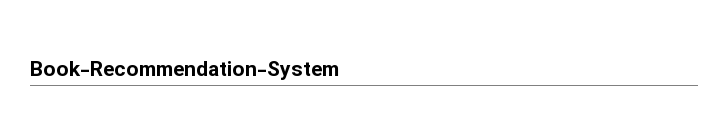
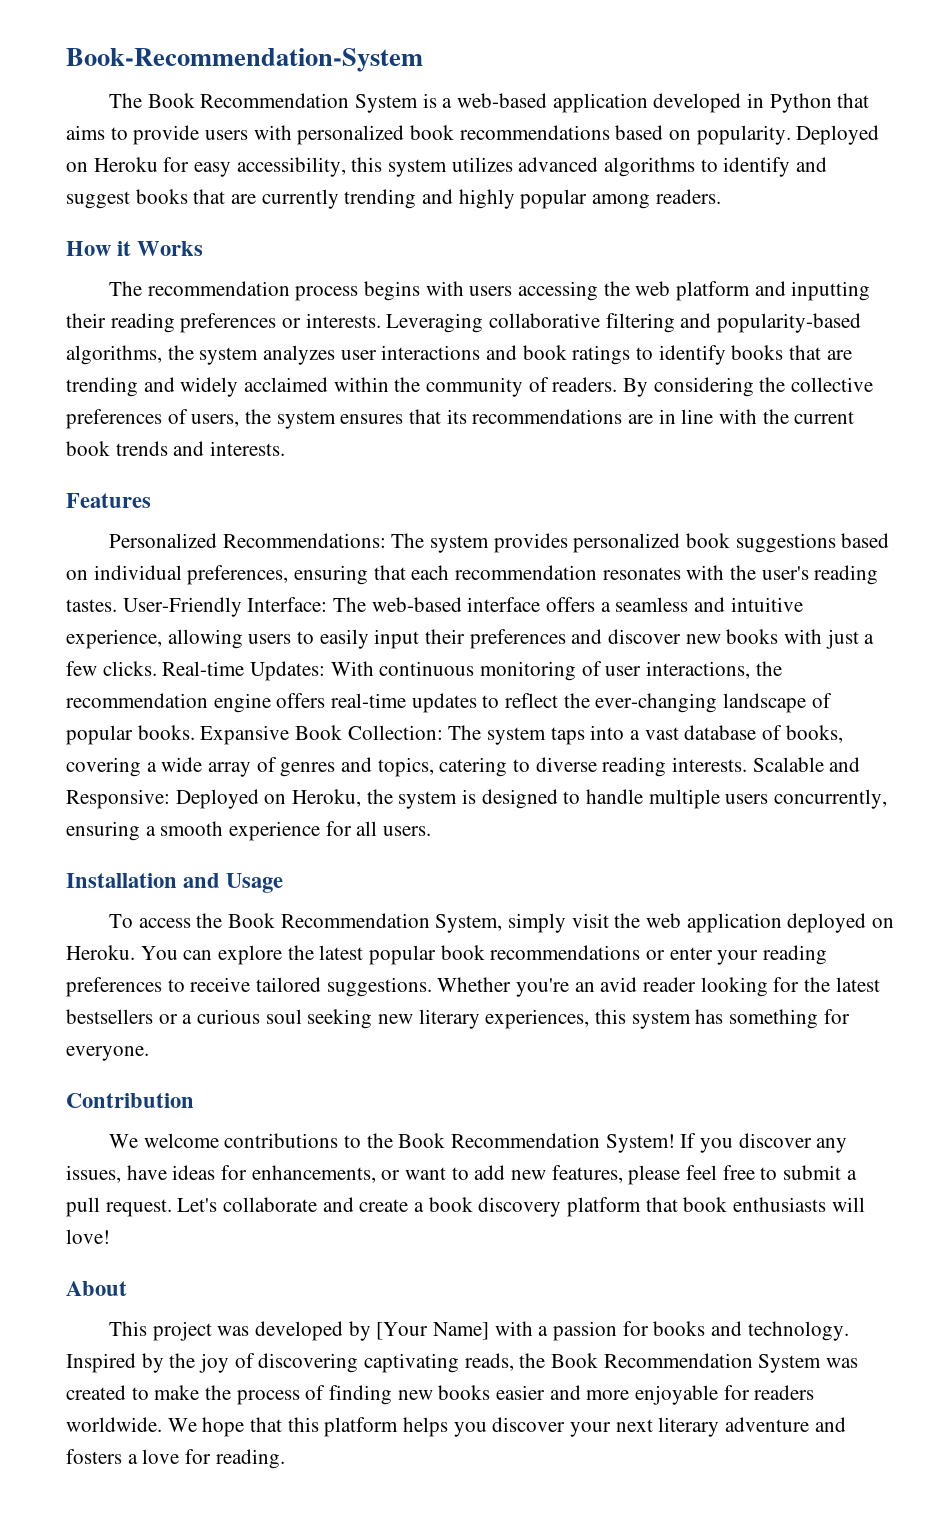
(339, 70) none -> [108,93,870,113] [66,125,880,145] [66,157,828,177] [66,189,721,209] [66,241,204,256] [108,281,871,301] [66,313,862,333] [66,345,852,365] [66,377,874,397] [66,409,855,429] [66,441,286,456] [66,493,151,508] [108,533,890,553] [66,565,879,585] [66,597,803,617] [66,629,875,649] [66,661,782,681] [66,693,832,713] [66,725,843,745] [66,757,861,777] [66,789,888,809] [66,821,432,841] [66,873,284,893] [108,913,894,933] [66,945,828,965] [66,977,880,997] [66,1009,850,1029] [66,1046,149,1061] [66,1093,194,1108] [108,1133,848,1153] [66,1165,857,1185] [66,1197,865,1217] [66,1229,110,1244] [66,1281,127,1296] [108,1321,849,1341] [66,1353,859,1373] [66,1385,815,1405] [66,1417,846,1437] [66,1449,285,1469] // The Book Recommendation System is a web-based application developed in Python that aims to provide users with personalized book recommendations based on popularity. Deployed on Heroku for easy accessibility, this system utilizes advanced algorithms to identify and suggest books that are currently trending and highly popular among readers. // How it Works // The recommendation process begins with users accessing the web platform and inputting their reading preferences or interests. Leveraging collaborative filtering and popularity-based algorithms, the system analyzes user interactions and book ratings to identify books that are trending and widely acclaimed within the community of readers. By considering the collective preferences of users, the system ensures that its recommendations are in line with the current book trends and interests. // Features // Personalized Recommendations: The system provides personalized book suggestions based on individual preferences, ensuring that each recommendation resonates with the user's reading tastes. User-Friendly Interface: The web-based interface offers a seamless and intuitive experience, allowing users to easily input their preferences and discover new books with just a few clicks. Real-time Updates: With continuous monitoring of user interactions, the recommendation engine offers real-time updates to reflect the ever-changing landscape of popular books. Expansive Book Collection: The system taps into a vast database of books, covering a wide array of genres and topics, catering to diverse reading interests. Scalable and Responsive: Deployed on Heroku, the system is designed to handle multiple users concurrently, ensuring a smooth experience for all users. // Installation and Usage // To access the Book Recommendation System, simply visit the web application deployed on Heroku. You can explore the latest popular book recommendations or enter your reading preferences to receive tailored suggestions. Whether you're an avid reader looking for the latest bestsellers or a curious soul seeking new literary experiences, this system has something for everyone. // Contribution // We welcome contributions to the Book Recommendation System! If you discover any issues, have ideas for enhancements, or want to add new features, please feel free to submit a pull request. Let's collaborate and create a book discovery platform that book enthusiasts will love! // About // This project was developed by [Your Name] with a passion for books and technology. Inspired by the joy of discovering captivating reads, the Book Recommendation System was created to make the process of finding new books easier and more enjoyable for readers worldwide. We hope that this platform helps you discover your next literary adventure and fosters a love for reading.

